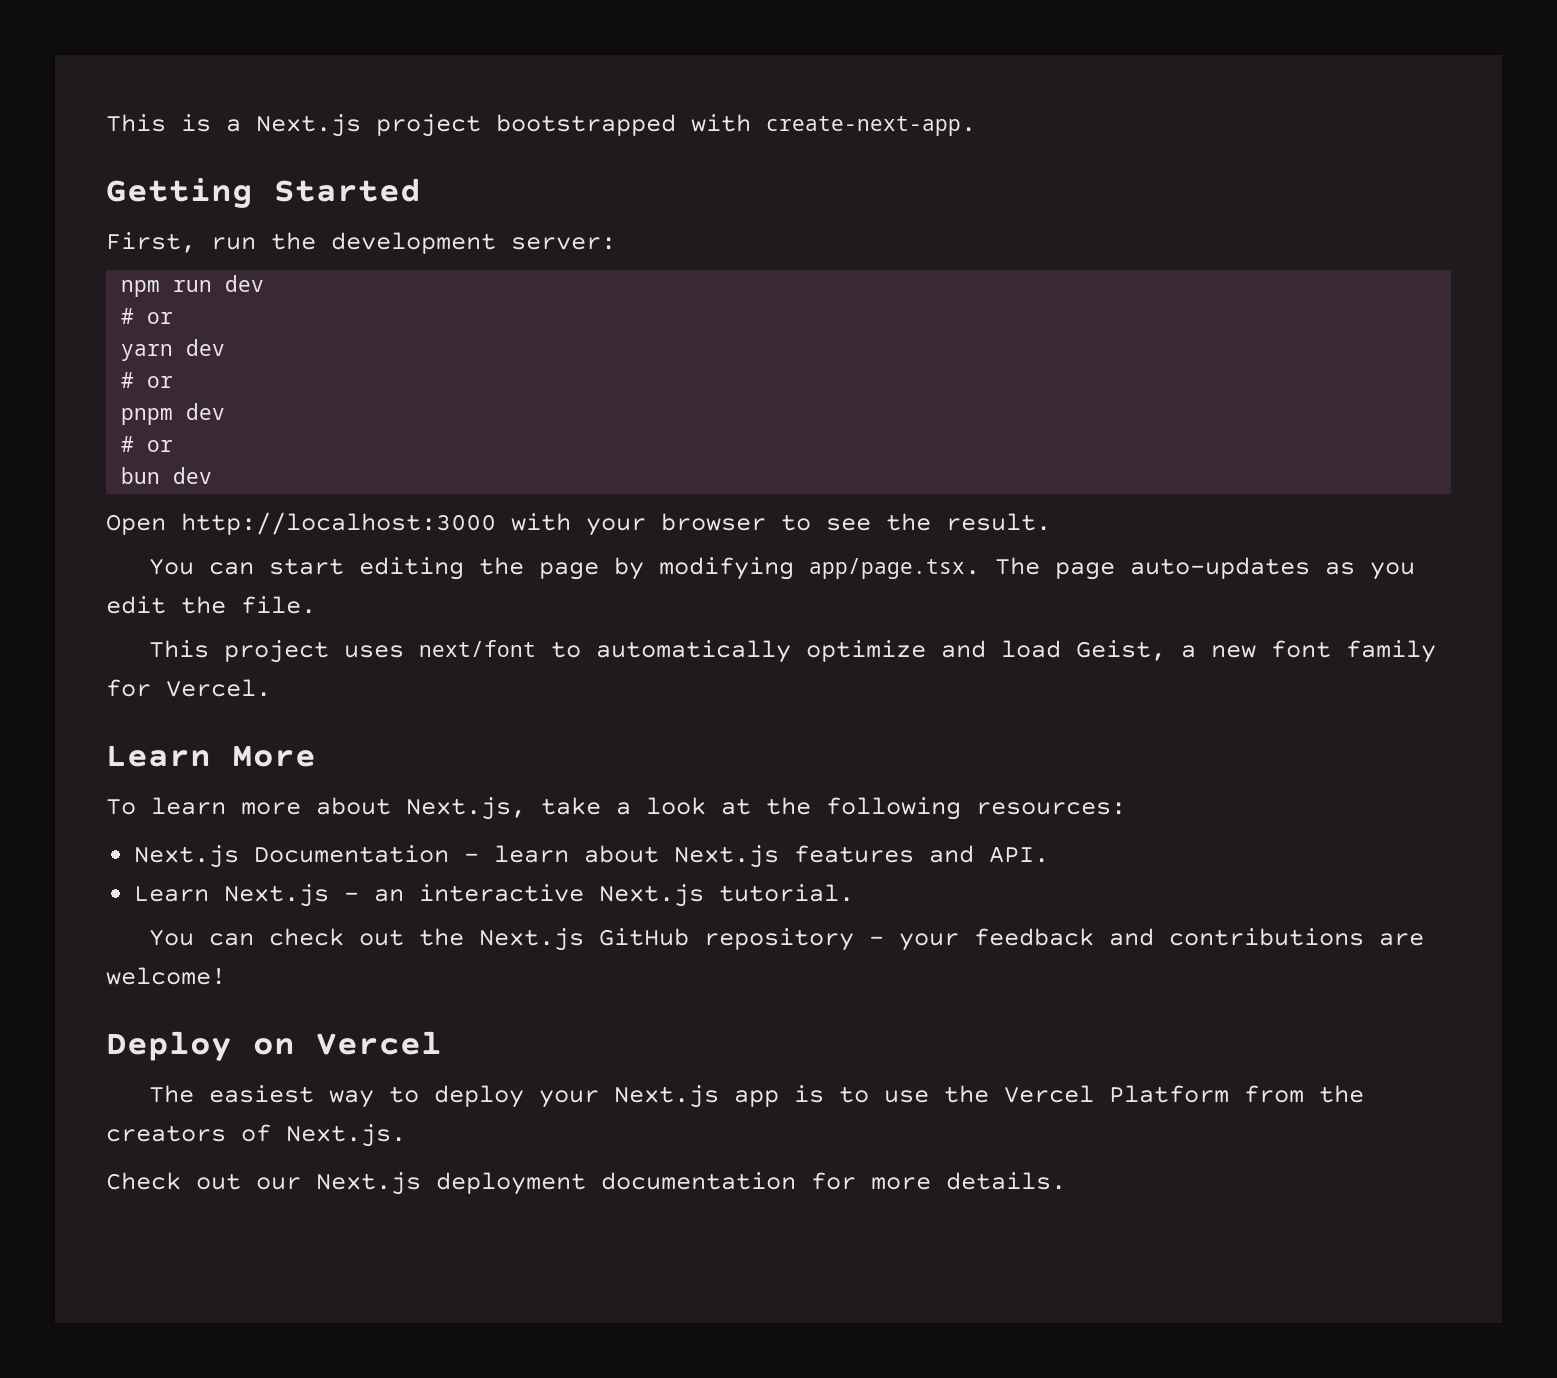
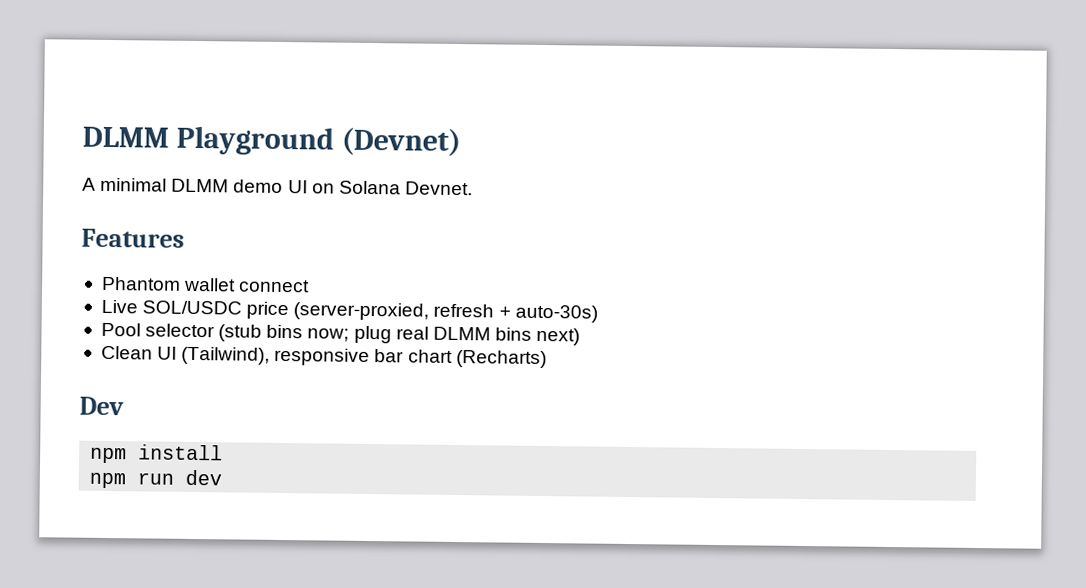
[106,114,976,137] [106,178,421,208] [106,232,616,254] [121,275,265,297] [121,308,174,324] [121,339,226,361] [121,372,174,388] [121,403,226,425] [121,436,174,452] [121,467,213,484] [106,512,1051,536] [149,557,1416,580] [106,596,316,614] [149,640,1437,663] [106,679,271,697] [106,746,316,767] [106,797,1126,820] [134,845,1050,868] [134,884,855,907] [149,928,1425,951] [106,967,226,985] [106,1031,442,1061] [149,1085,1365,1108] [106,1124,406,1147] [106,1172,1066,1195] This is a Next.js project bootstrapped with create-next-app. // Getting Started // First, run the development server: // npm run dev // # or // yarn dev // # or // pnpm dev // # or // bun dev // Open http://localhost:3000 with your browser to see the result. // You can start editing the page by modifying app/page.tsx. The page auto-updates as you edit the file. // This project uses next/font to automatically optimize and load Geist, a new font family for Vercel. // Learn More // To learn more about Next.js, take a look at the following resources: // Next.js Documentation - learn about Next.js features and API. // Learn Next.js - an interactive Next.js tutorial. // You can check out the Next.js GitHub repository - your feedback and contributions are welcome! // Deploy on Vercel // The easiest way to deploy your Next.js app is to use the Vercel Platform from the creators of Next.js. // Check out our Next.js deployment documentation for more details. -> [82,125,462,157] [82,177,473,196] [81,228,185,248] [101,276,311,293] [100,299,598,323] [100,322,581,346] [100,345,547,369] [79,396,124,416] [90,444,224,464] [89,469,223,489] DLMM Playground (Devnet) // A minimal DLMM demo UI on Solana Devnet. // Features // Phantom wallet connect // Live SOL/USDC price (server-proxied, refresh + auto-30s) // Pool selector (stub bins now; plug real DLMM bins next) // Clean UI (Tailwind), responsive bar chart (Recharts) // Dev // npm install // npm run dev

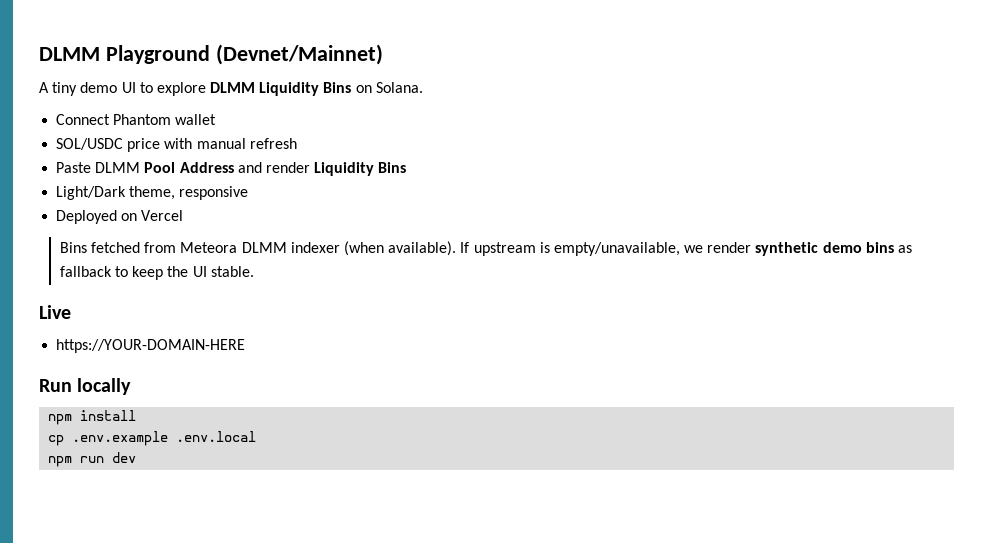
[341,127,462,157] (Devnet) -> [215,44,383,65] (Devnet/Mainnet)
[100,177,473,196] [81,228,185,248] [101,276,311,293] [100,299,598,323] [100,322,581,346] [100,345,547,369] [79,396,124,416] minimal DLMM demo UI on Solana Devnet. // Features // Phantom wallet connect // Live SOL/USDC price (server-proxied, refresh + auto-30s) // Pool selector (stub bins now; plug real DLMM bins next) // Clean UI (Tailwind), responsive bar chart (Recharts) // Dev -> [52,82,423,96] [56,114,217,125] [56,138,297,152] [56,162,407,176] [56,186,249,200] [56,210,184,224] [59,241,912,256] [59,266,254,280] [39,305,71,319] [56,339,246,353] [39,378,132,395] tiny demo UI to explore DLMM Liquidity Bins on Solana. // Connect Phantom wallet // SOL/USDC price with manual refresh // Paste DLMM Pool Address and render Liquidity Bins // Light/Dark theme, responsive // Deployed on Vercel // Bins fetched from Meteora DLMM indexer (when available). If upstream is empty/unavailable, we render synthetic demo bins as fallback to keep the UI stable. // Live // https://YOUR-DOMAIN-HERE // Run locally
(224, 452) none -> [48,431,257,446] // cp .env.example .env.local

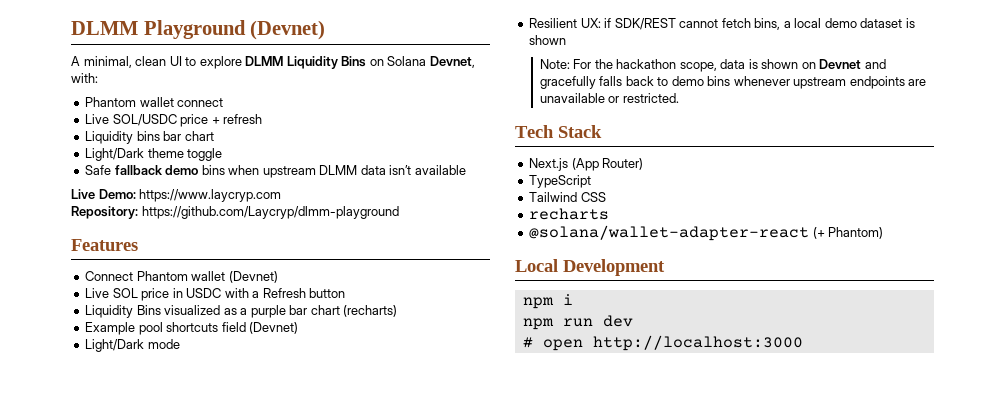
[215,44,383,65] (Devnet/Mainnet) -> [250,20,326,40] (Devnet)
[52,82,118,96] tiny demo -> [83,56,167,68] minimal, clean
[375,82,423,93] [56,114,217,125] [56,138,297,152] [56,162,407,176] [56,186,249,200] [56,210,184,224] [59,241,912,256] [59,266,254,280] [39,305,71,319] [56,339,246,353] [39,378,132,395] [48,410,137,425] [48,431,257,446] Solana. // Connect Phantom wallet // SOL/USDC price with manual refresh // Paste DLMM Pool Address and render Liquidity Bins // Light/Dark theme, responsive // Deployed on Vercel // Bins fetched from Meteora DLMM indexer (when available). If upstream is empty/unavailable, we render synthetic demo bins as fallback to keep the UI stable. // Live // https://YOUR-DOMAIN-HERE // Run locally // npm install // cp .env.example .env.local -> [387,56,475,68] [71,73,98,83] [85,97,224,107] [85,114,263,127] [85,131,214,144] [85,148,223,161] [85,165,466,178] [71,189,282,202] [71,206,399,219] [71,239,138,251] [85,271,278,283] [85,288,346,301] [85,305,398,318] [85,322,299,335] [85,339,180,352] [529,18,915,30] [529,35,567,45] [539,59,886,72] [539,76,927,89] [539,93,679,103] [515,125,602,138] [529,158,644,171] [529,175,592,188] [529,192,606,202] [529,208,610,220] [529,225,884,241] [515,259,665,276] [522,294,573,309] Solana Devnet, with: // Phantom wallet connect // Live SOL/USDC price + refresh // Liquidity bins bar chart // Light/Dark theme toggle // Safe fallback demo bins when upstream DLMM data isn’t available // Live Demo: https://www.laycryp.com // Repository: https://github.com/Laycryp/dlmm-playground // Features // Connect Phantom wallet (Devnet) // Live SOL price in USDC with a Refresh button // Liquidity Bins visualized as a purple bar chart (recharts) // Example pool shortcuts field (Devnet) // Light/Dark mode // Resilient UX: if SDK/REST cannot fetch bins, a local demo dataset is shown // Note: For the hackathon scope, data is shown on Devnet and gracefully falls back to demo bins whenever upstream endpoints are unavailable or restricted. // Tech Stack // Next.js (App Router) // TypeScript // Tailwind CSS // recharts // @solana/wallet-adapter-react (+ Phantom) // Local Development // npm i
(137, 457) none -> [522,335,803,351] // # open http://localhost:3000

